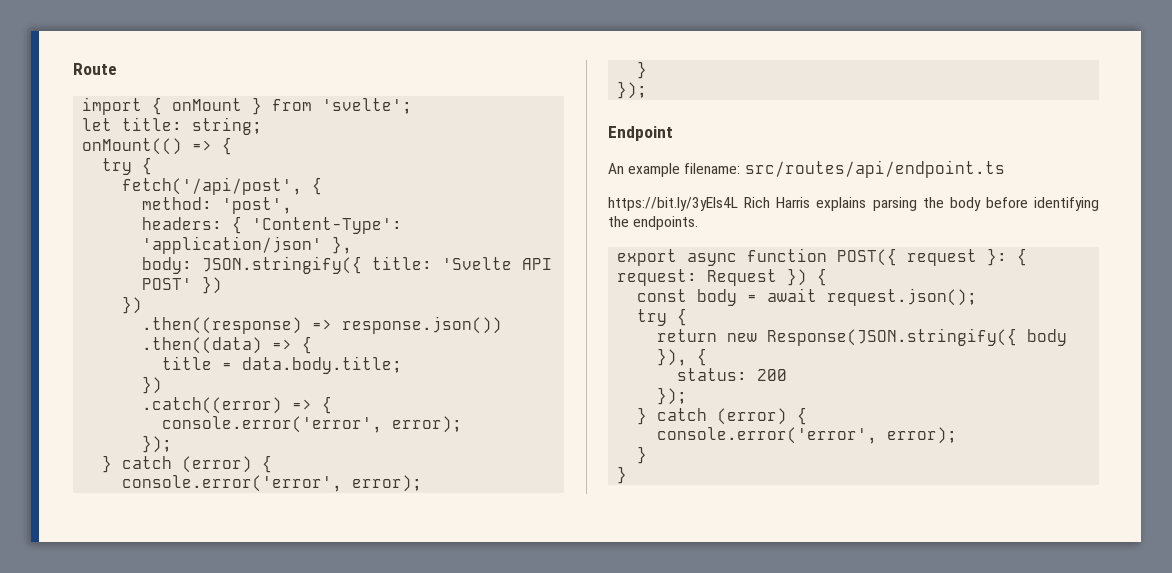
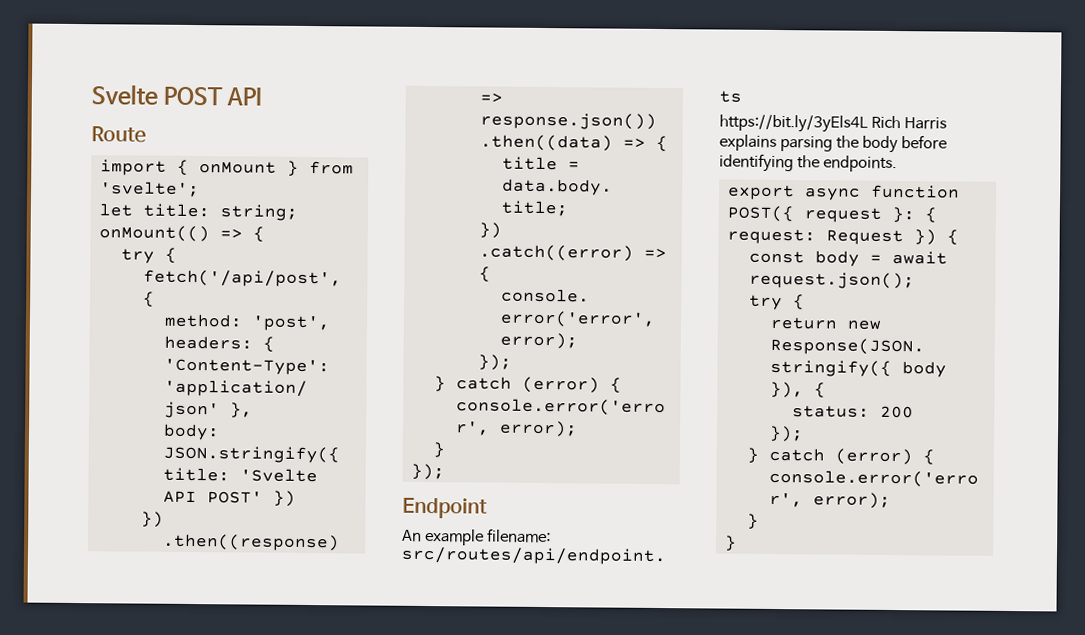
(73, 69) none -> [91,84,263,106] Svelte POST API //

